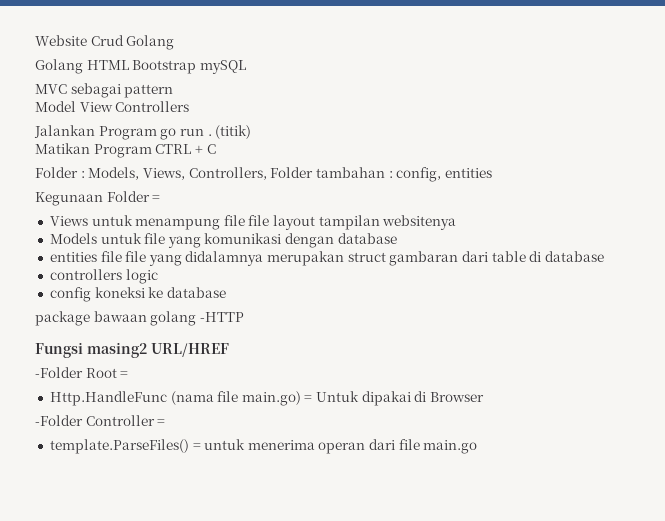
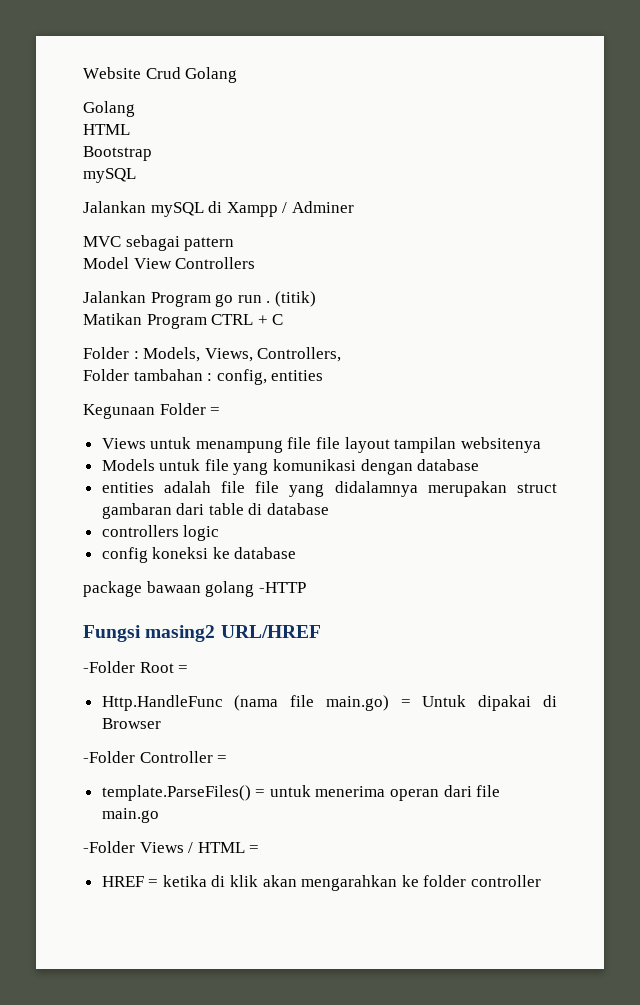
[86,60,129,70] HTML -> [83,124,130,135] // HTML //
[199,60,246,74] mySQL -> [83,168,136,183] [83,201,354,217] // mySQL // Jalankan mySQL di Xampp / Adminer
(267, 173) none -> (342, 354) //
(97, 257) none -> [163,481,211,493] adalah
(478, 447) none -> [83,841,260,853] [101,875,542,891] // -Folder Views / HTML = // HREF = ketika di klik akan mengarahkan ke folder controller

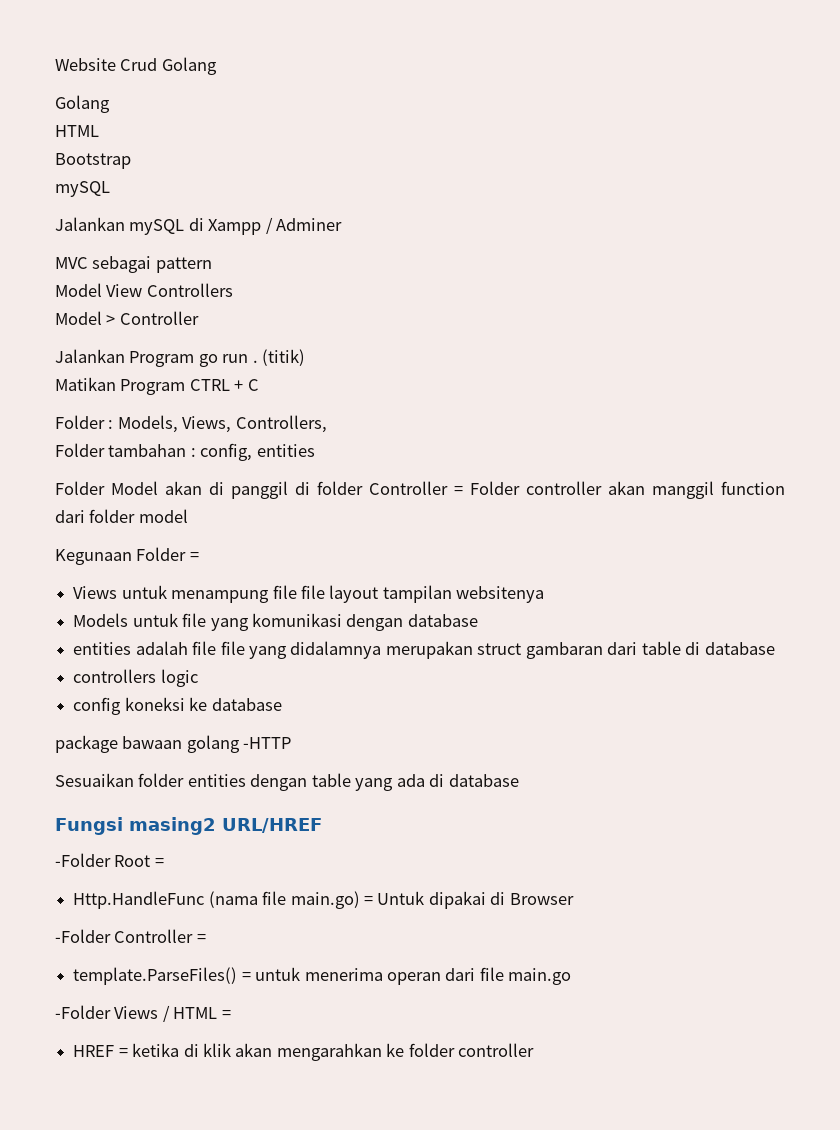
(256, 263) none -> [55,311,199,325] // Model > Controller
(324, 375) none -> [55,481,785,499] [55,509,188,523] // Folder Model akan di panggil di folder Controller = Folder controller akan manggil function dari folder model
(306, 587) none -> [55,773,519,791] // Sesuaikan folder entities dengan table yang ada di database

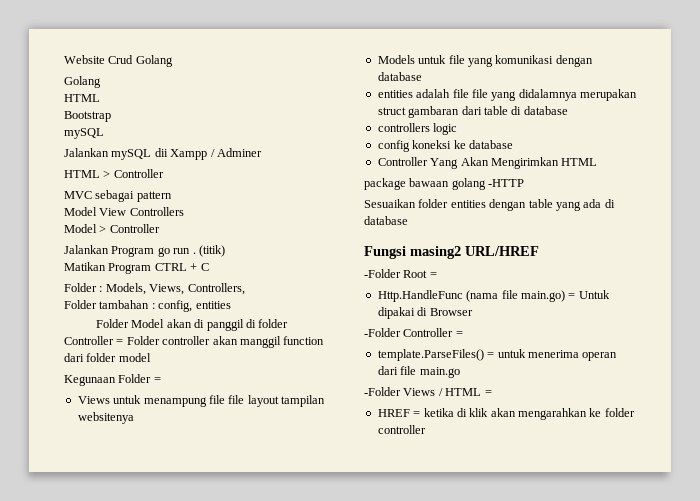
[188,218,204,231] di -> [154,148,168,157] dii
(343, 224) none -> [64,169,164,178] // HTML > Controller
(282, 704) none -> [377,157,598,169] // Controller Yang Akan Mengirimkan HTML

